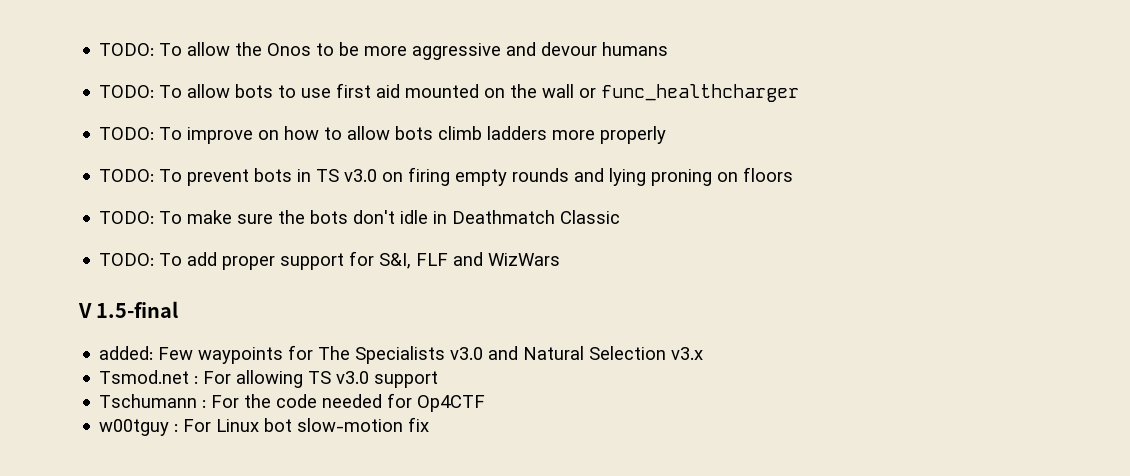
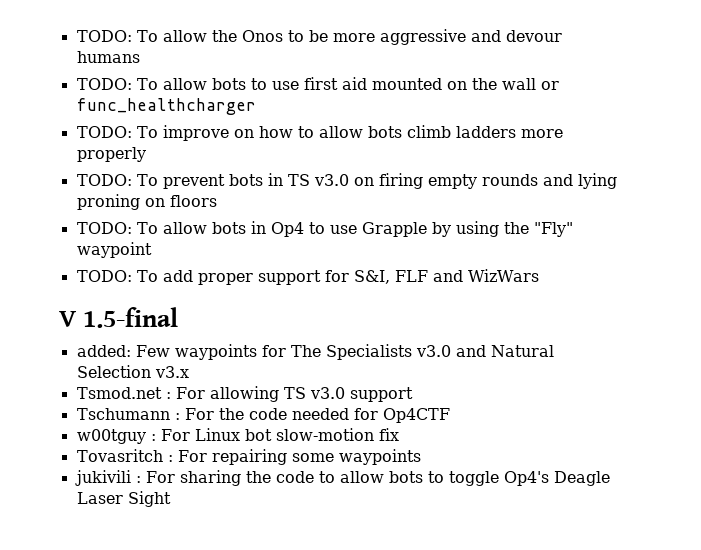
[187,210,621,224] make sure the bots don't idle in Deathmatch Classic -> [162,221,573,237] [76,242,152,258] allow bots in Op4 to use Grapple by using the "Fly" waypoint
(430, 424) none -> [76,449,421,465] [74,470,610,486] [76,491,171,507] // Tovasritch : For repairing some waypoints // jukivili : For sharing the code to allow bots to toggle Op4's Deagle Laser Sight

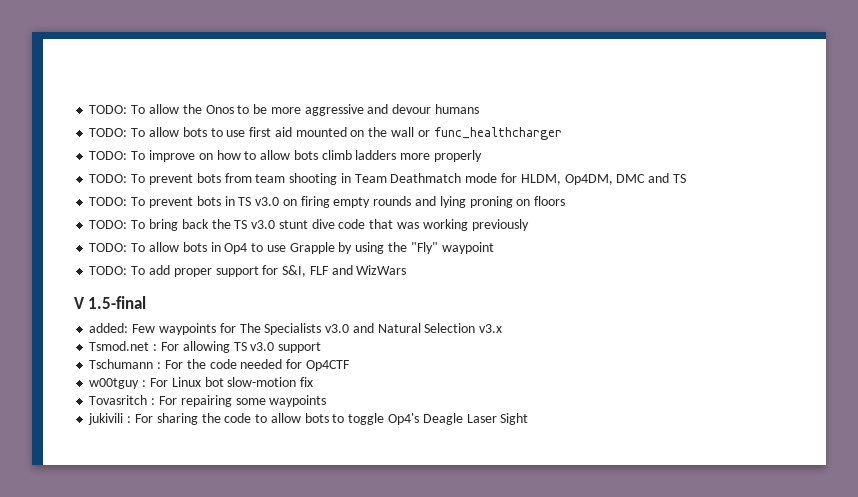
(146, 154) none -> [89,173,686,185] // TODO: To prevent bots from team shooting in Team Deathmatch mode for HLDM, Op4DM, DMC and TS
(217, 201) none -> [89,219,529,231] // TODO: To bring back the TS v3.0 stunt dive code that was working previously

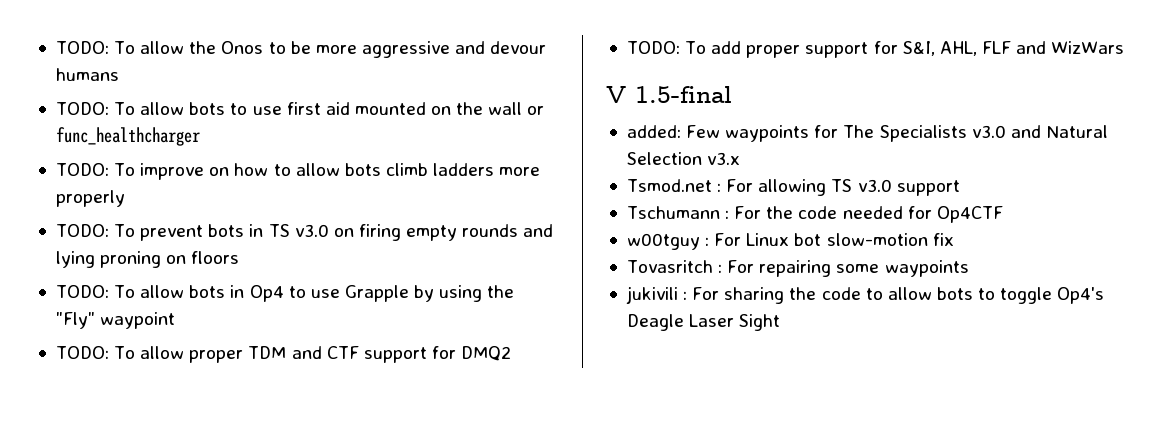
[89,173,686,185] // TODO: To prevent bots from team shooting in Team Deathmatch mode for HLDM, Op4DM, DMC and TS -> (125, 198) none
[89,219,529,231] // TODO: To bring back the TS v3.0 stunt dive code that was working previously -> (240, 257) none
(494, 248) none -> [55,346,512,363] // TODO: To allow proper TDM and CTF support for DMQ2
(307, 271) none -> [939,41,977,56] AHL,

